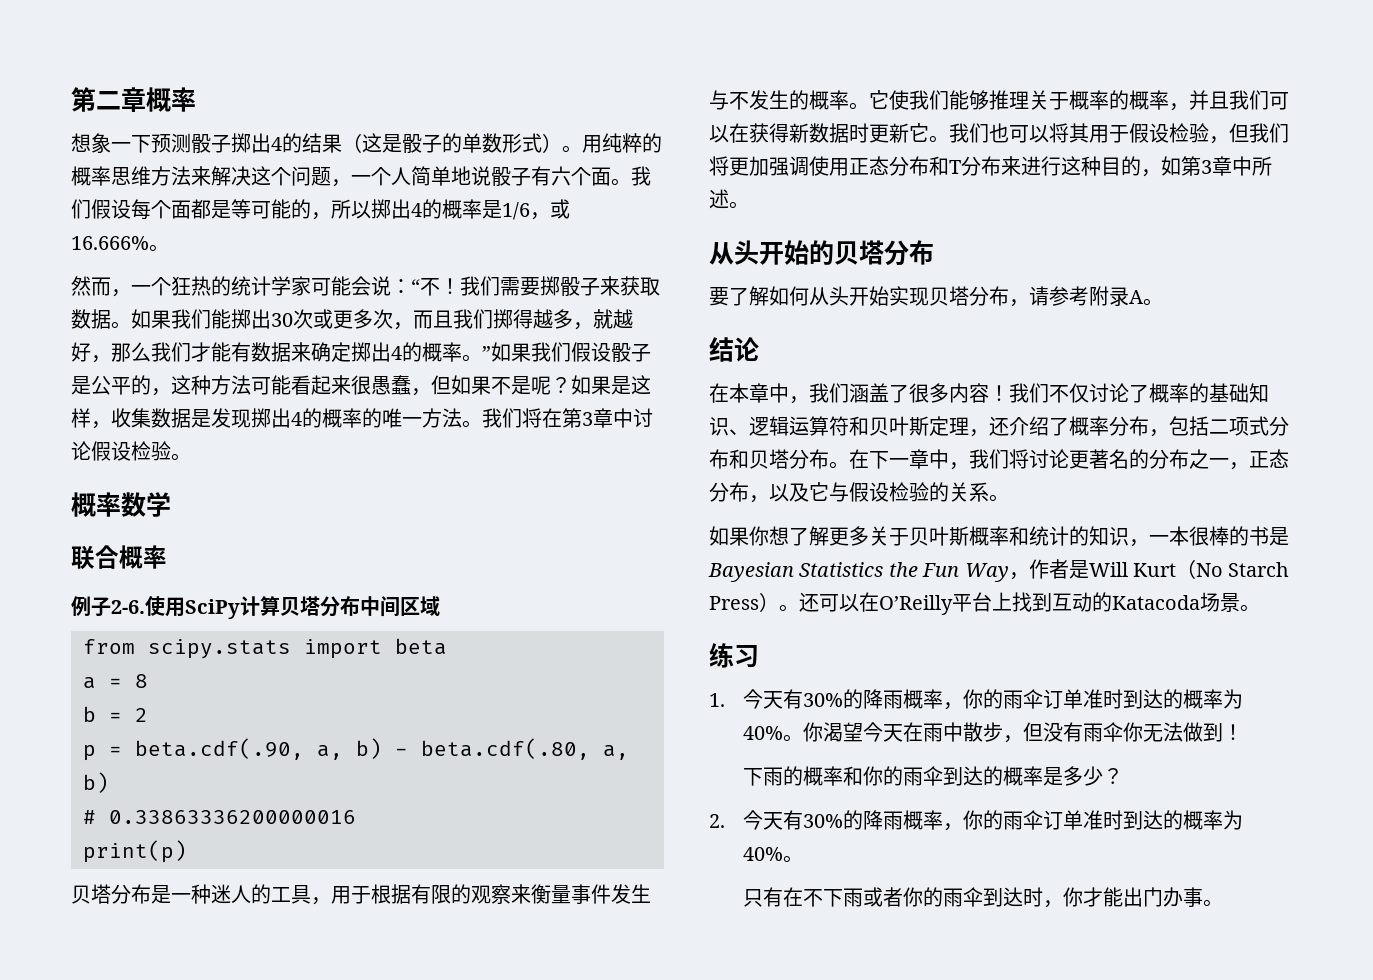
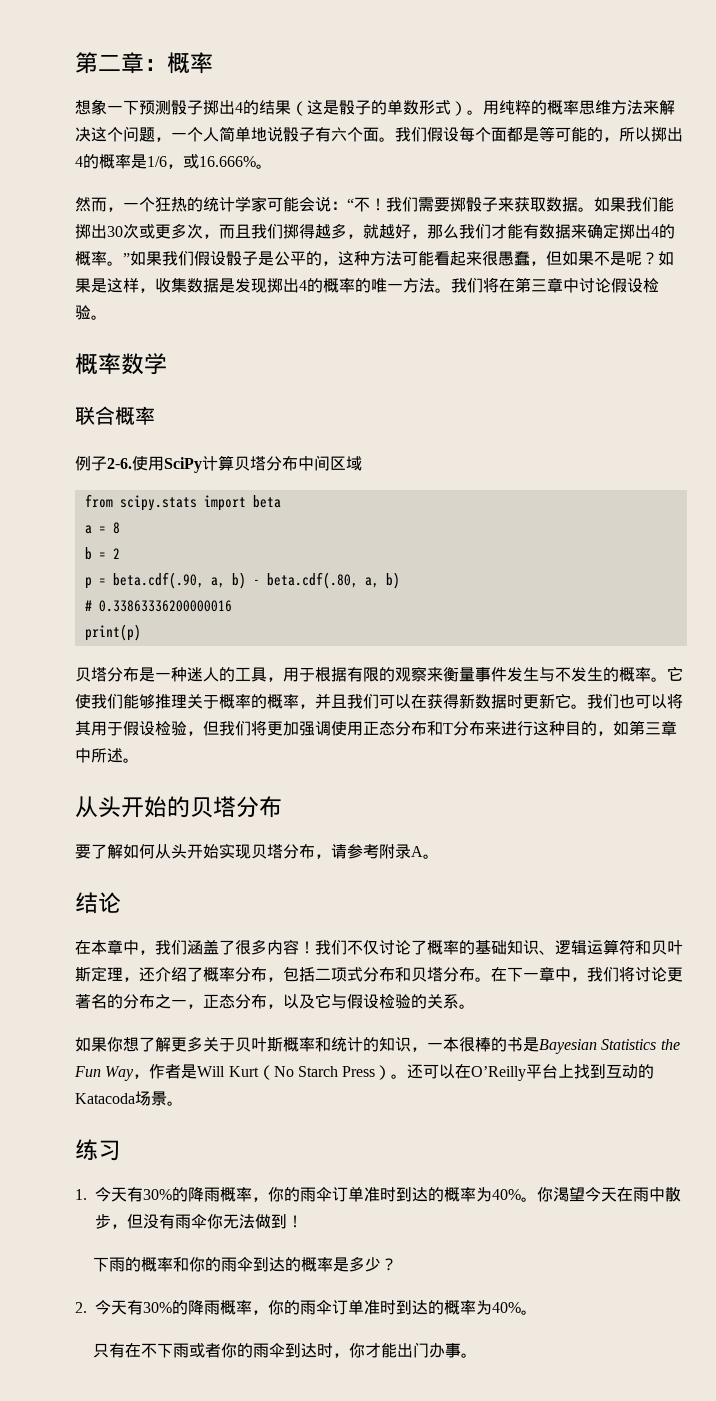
(146, 99) none -> [144,59,167,71] ：
[582,412,593,426] 3 -> [531,279,547,292] 三
[1201,160,1212,174] 3 -> [645,722,661,735] 三

